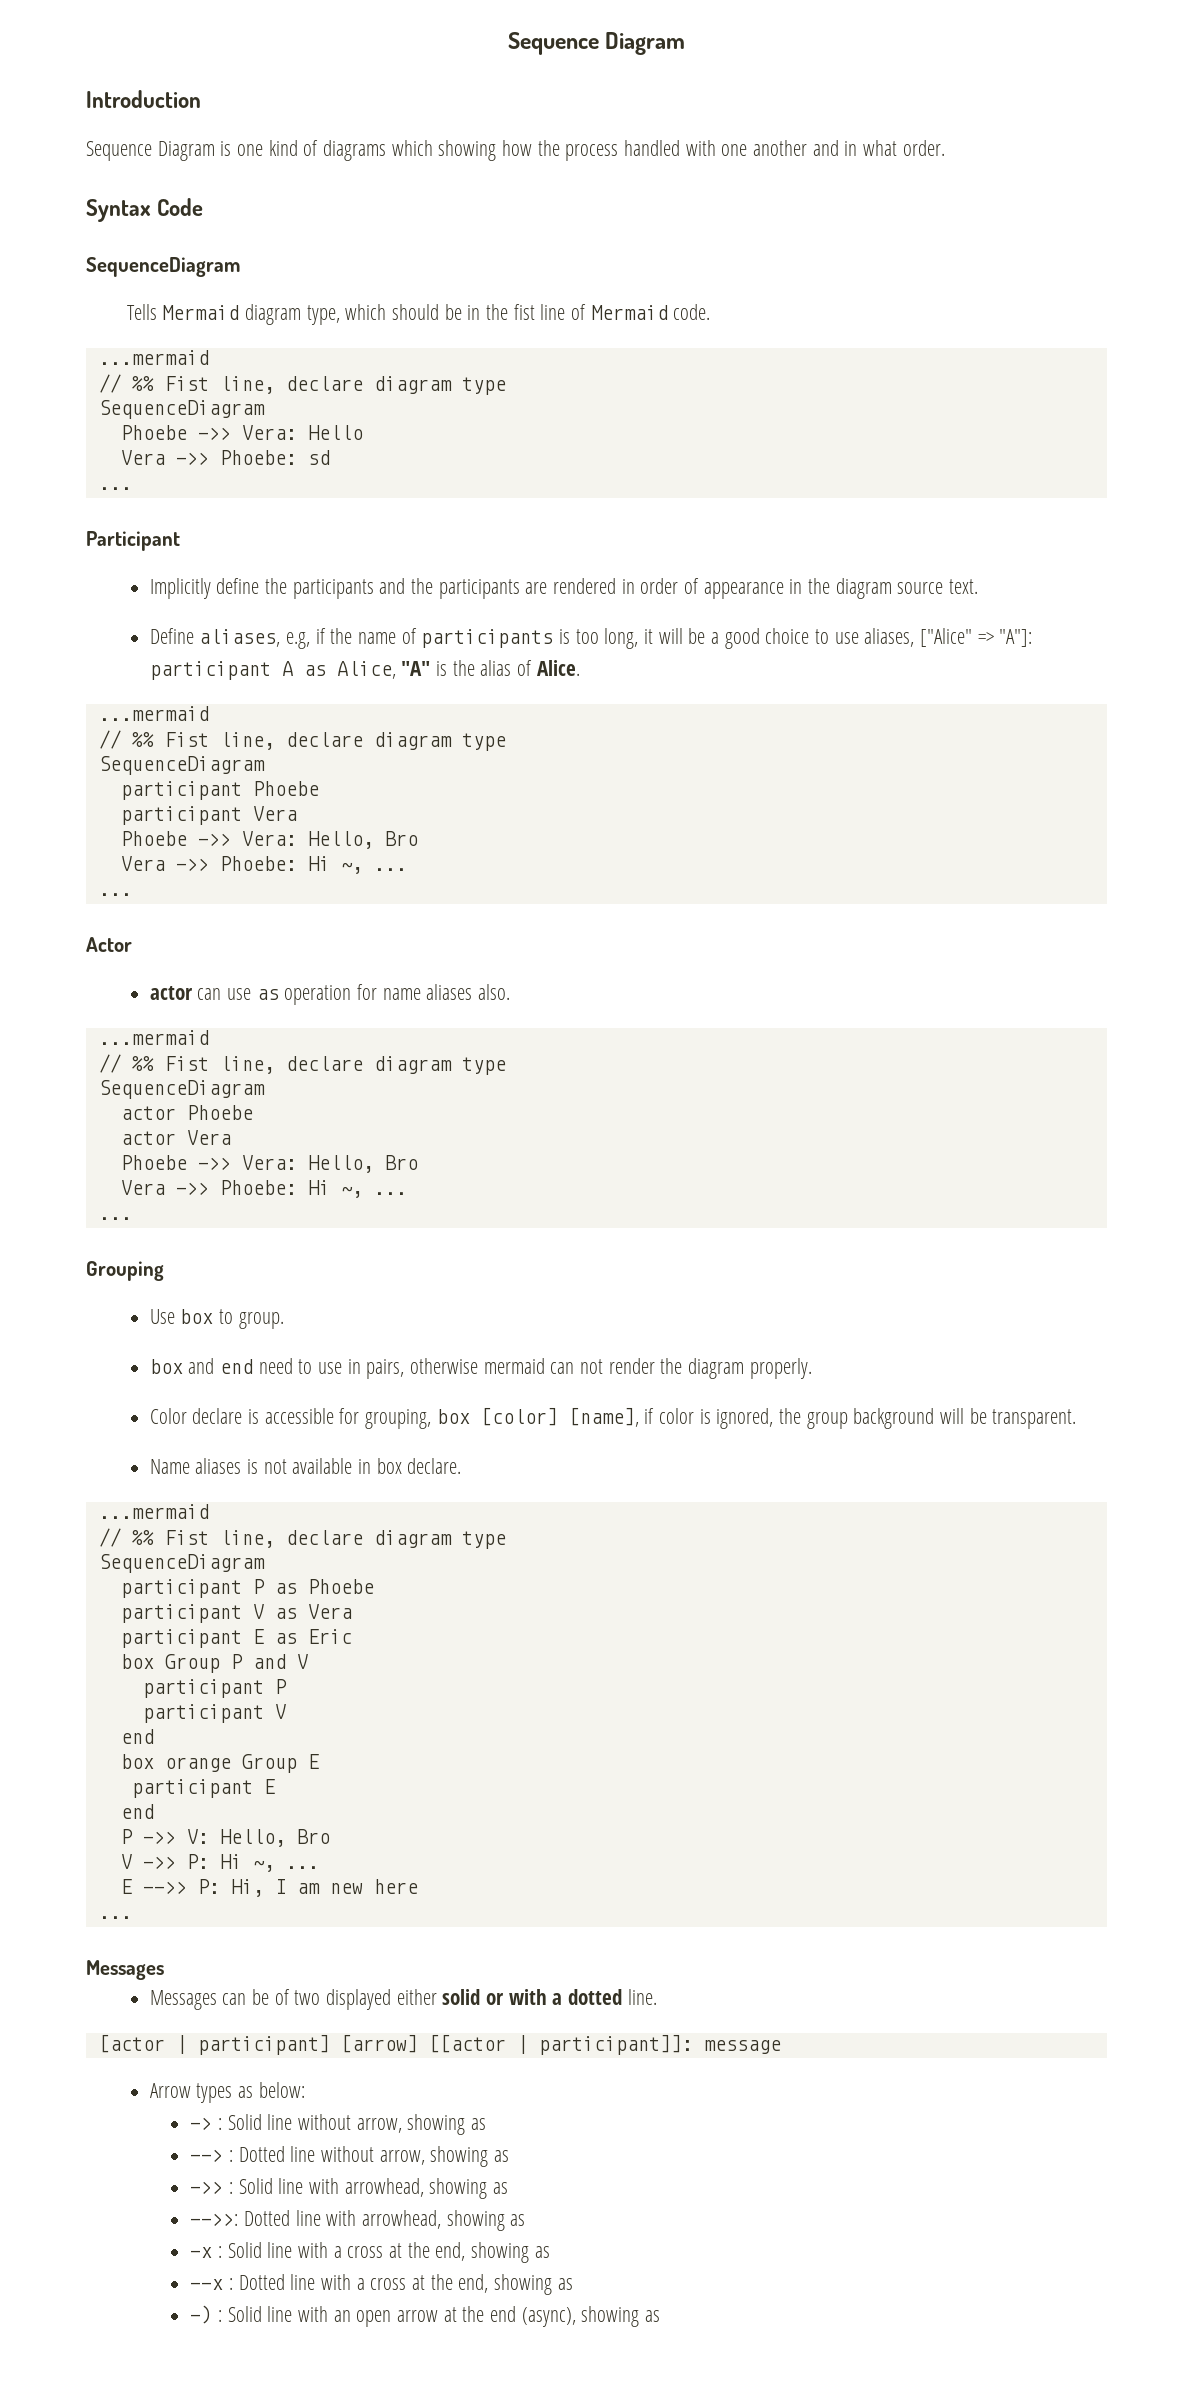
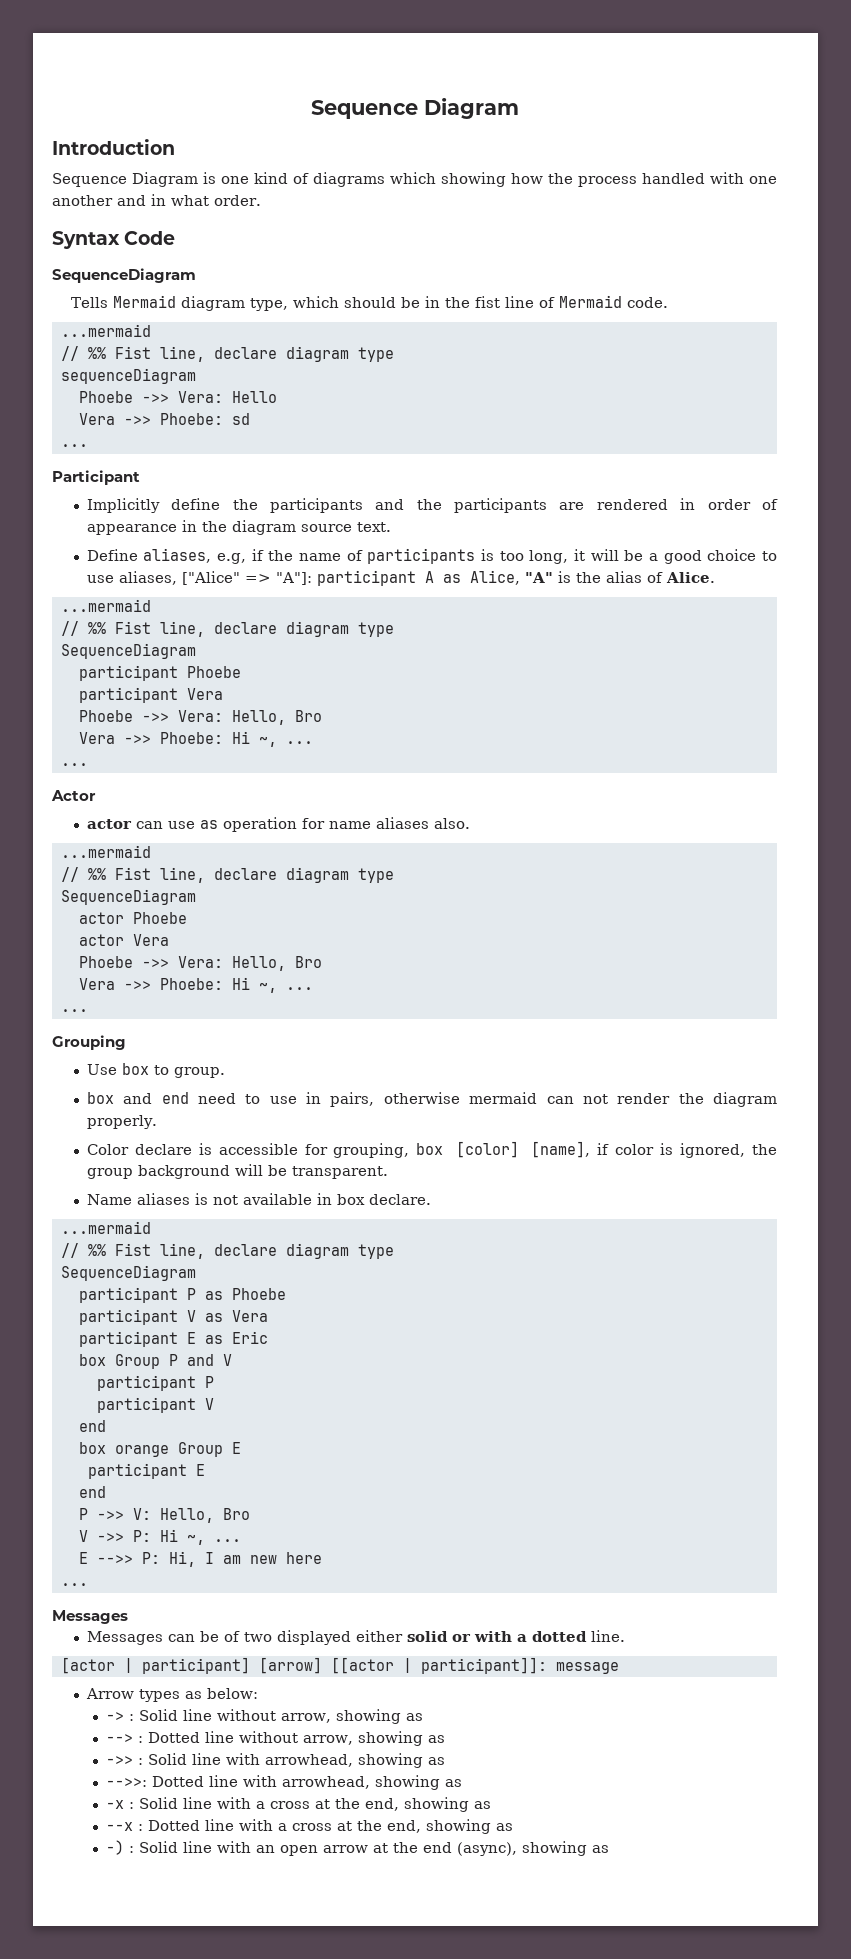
[98,400,265,419] SequenceDiagram -> [60,368,196,384] sequenceDiagram

